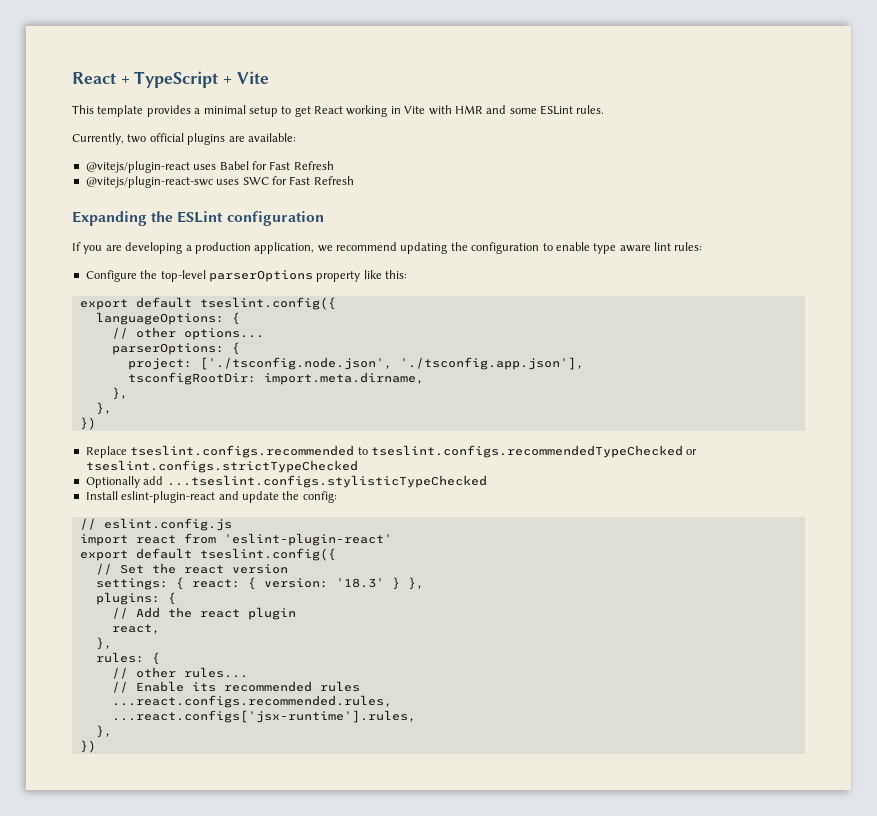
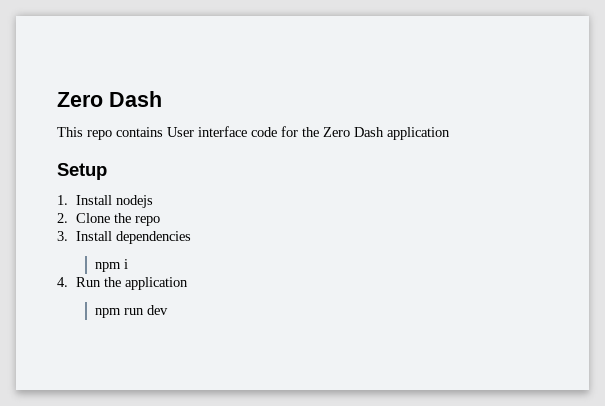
[72,71,269,88] [72,105,605,117] [72,133,296,145] [85,161,334,173] [85,176,354,188] [72,211,324,226] [72,242,703,254] [85,270,407,282] [79,297,336,310] [95,312,240,325] [111,327,264,340] [111,342,240,355] [127,357,584,370] [127,372,424,385] [111,387,128,400] [95,402,112,415] [79,417,96,430] [85,445,698,458] [85,460,358,473] [85,475,487,488] [85,491,337,503] [79,518,232,531] [79,533,392,546] [79,548,336,561] [95,563,288,575] [95,577,424,590] [95,592,176,605] [111,607,296,620] [111,624,160,634] [95,637,112,650] [95,652,160,665] [111,667,248,679] [111,681,360,693] [111,695,392,708] [111,710,416,723] [95,725,112,738] [79,740,96,753] React + TypeScript + Vite // This template provides a minimal setup to get React working in Vite with HMR and some ESLint rules. // Currently, two official plugins are available: // @vitejs/plugin-react uses Babel for Fast Refresh // @vitejs/plugin-react-swc uses SWC for Fast Refresh // Expanding the ESLint configuration // If you are developing a production application, we recommend updating the configuration to enable type aware lint rules: // Configure the top-level parserOptions property like this: // export default tseslint.config({ // languageOptions: { // // other options... // parserOptions: { // project: ['./tsconfig.node.json', './tsconfig.app.json'], // tsconfigRootDir: import.meta.dirname, // }, // }, // }) // Replace tseslint.configs.recommended to tseslint.configs.recommendedTypeChecked or tseslint.configs.strictTypeChecked // Optionally add ...tseslint.configs.stylisticTypeChecked // Install eslint-plugin-react and update the config: // // eslint.config.js // import react from 'eslint-plugin-react' // export default tseslint.config({ // // Set the react version // settings: { react: { version: '18.3' } }, // plugins: { // // Add the react plugin // react, // }, // rules: { // // other rules... // // Enable its recommended rules // ...react.configs.recommended.rules, // ...react.configs['jsx-runtime'].rules, // }, // }) -> [57,91,162,107] [57,126,450,140] [57,163,107,180] [57,195,154,208] [57,213,161,226] [57,231,192,244] [95,259,129,272] [57,277,189,290] [95,305,169,318] Zero Dash // This repo contains User interface code for the Zero Dash application // Setup // 1. Install nodejs // 2. Clone the repo // 3. Install dependencies // npm i // 4. Run the application // npm run dev

